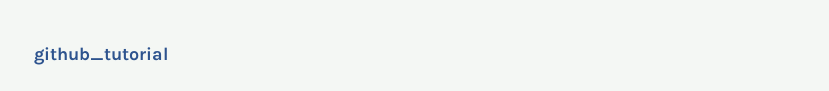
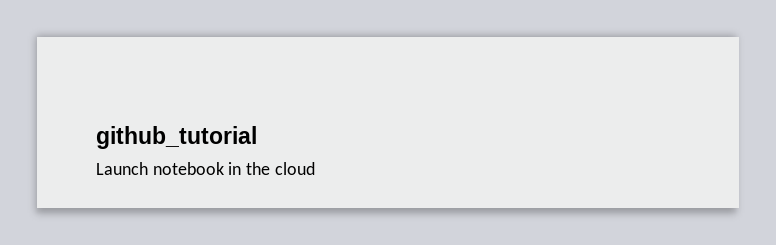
(168, 56) none -> [96,162,315,175] // Launch notebook in the cloud

